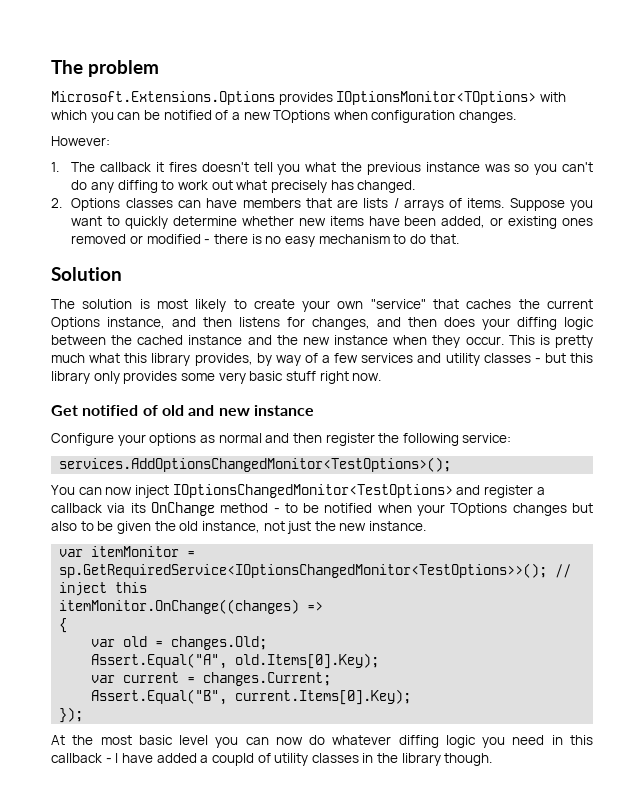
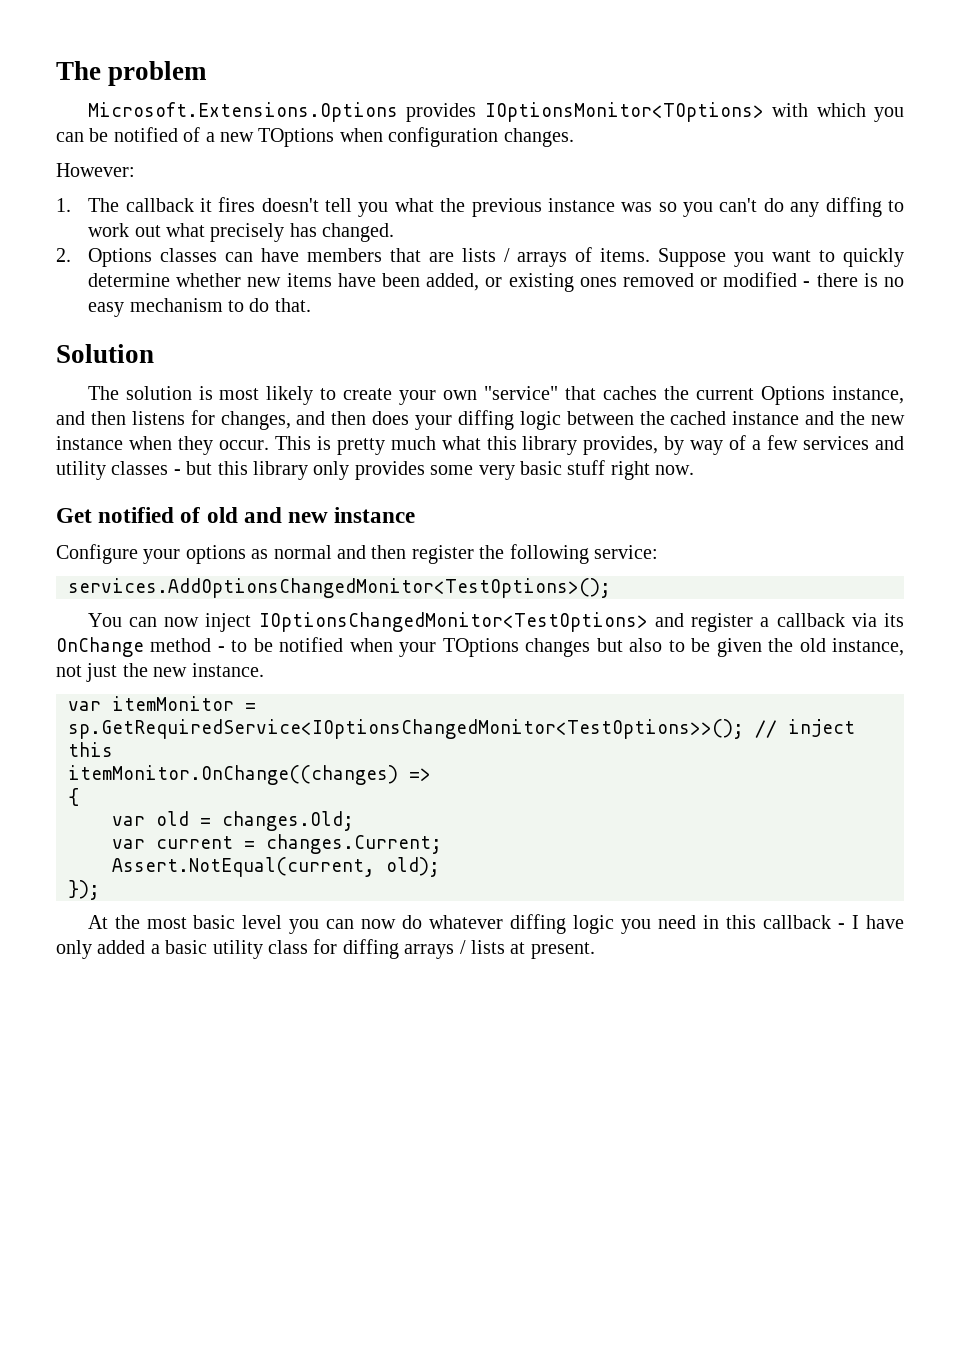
[91,653,380,669] // Assert.Equal("A", old.Items[0].Key); -> (354, 821) none
[91,689,412,705] Assert.Equal("B", current.Items[0].Key); -> [112,857,440,877] Assert.NotEqual(current, old);
(153, 758) none -> [56,940,92,959] only
[211,753,493,766] coupld of utility classes in the library though. -> [165,939,595,959] basic utility class for diffing arrays / lists at present.

